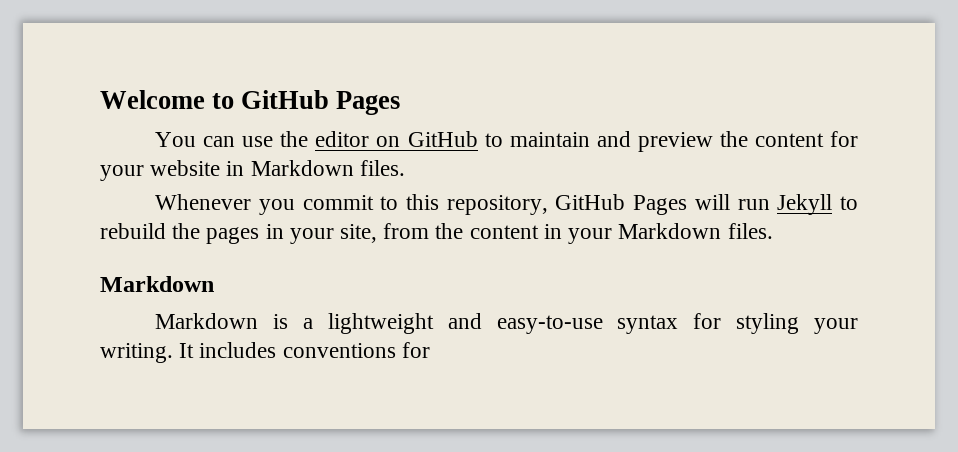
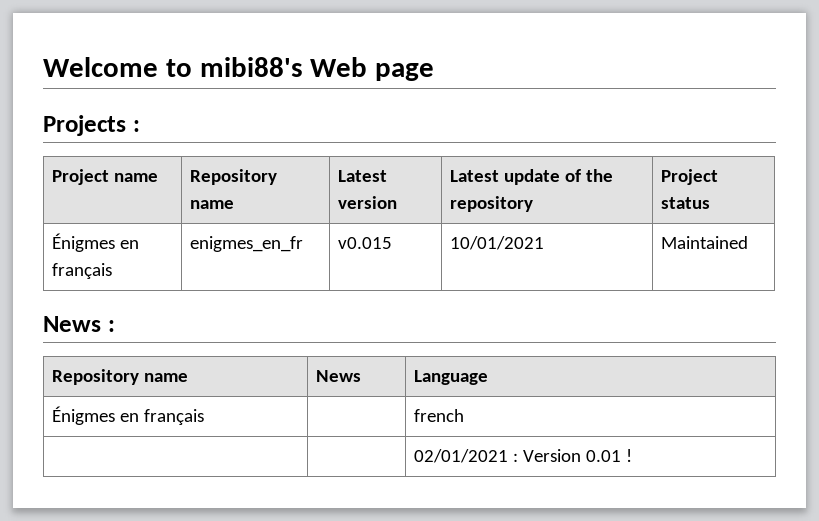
[241,90,401,115] [155,131,859,152] [100,160,405,181] [155,194,859,215] [100,223,773,244] [100,276,214,292] [155,313,859,334] [100,342,430,363] GitHub Pages // You can use the editor on GitHub to maintain and preview the content for your website in Markdown files. // Whenever you commit to this repository, GitHub Pages will run Jekyll to rebuild the pages in your site, from the content in your Markdown files. // Markdown // Markdown is a lightweight and easy-to-use syntax for styling your writing. It includes conventions for -> [199,57,435,81] [43,115,140,136] [52,169,159,185] [190,169,278,185] [190,200,235,209] [338,170,388,182] [338,196,398,209] [450,169,614,185] [450,196,534,212] [661,169,719,185] [661,197,711,209] [52,233,140,252] [52,263,113,279] [190,236,304,252] [338,237,393,249] [450,236,545,250] [661,236,749,249] [43,316,115,332] [52,369,189,385] [316,370,362,382] [414,370,489,385] [52,406,205,425] [414,409,465,422] [414,449,633,463] mibi88's Web page // Projects : // Project name | Repository name | Latest version | Latest update of the repository | Project status // Énigmes en français | enigmes_en_fr | v0.015 | 10/01/2021 | Maintained // News : // Repository name | News | Language // Énigmes en français | | french // | | 02/01/2021 : Version 0.01 !

